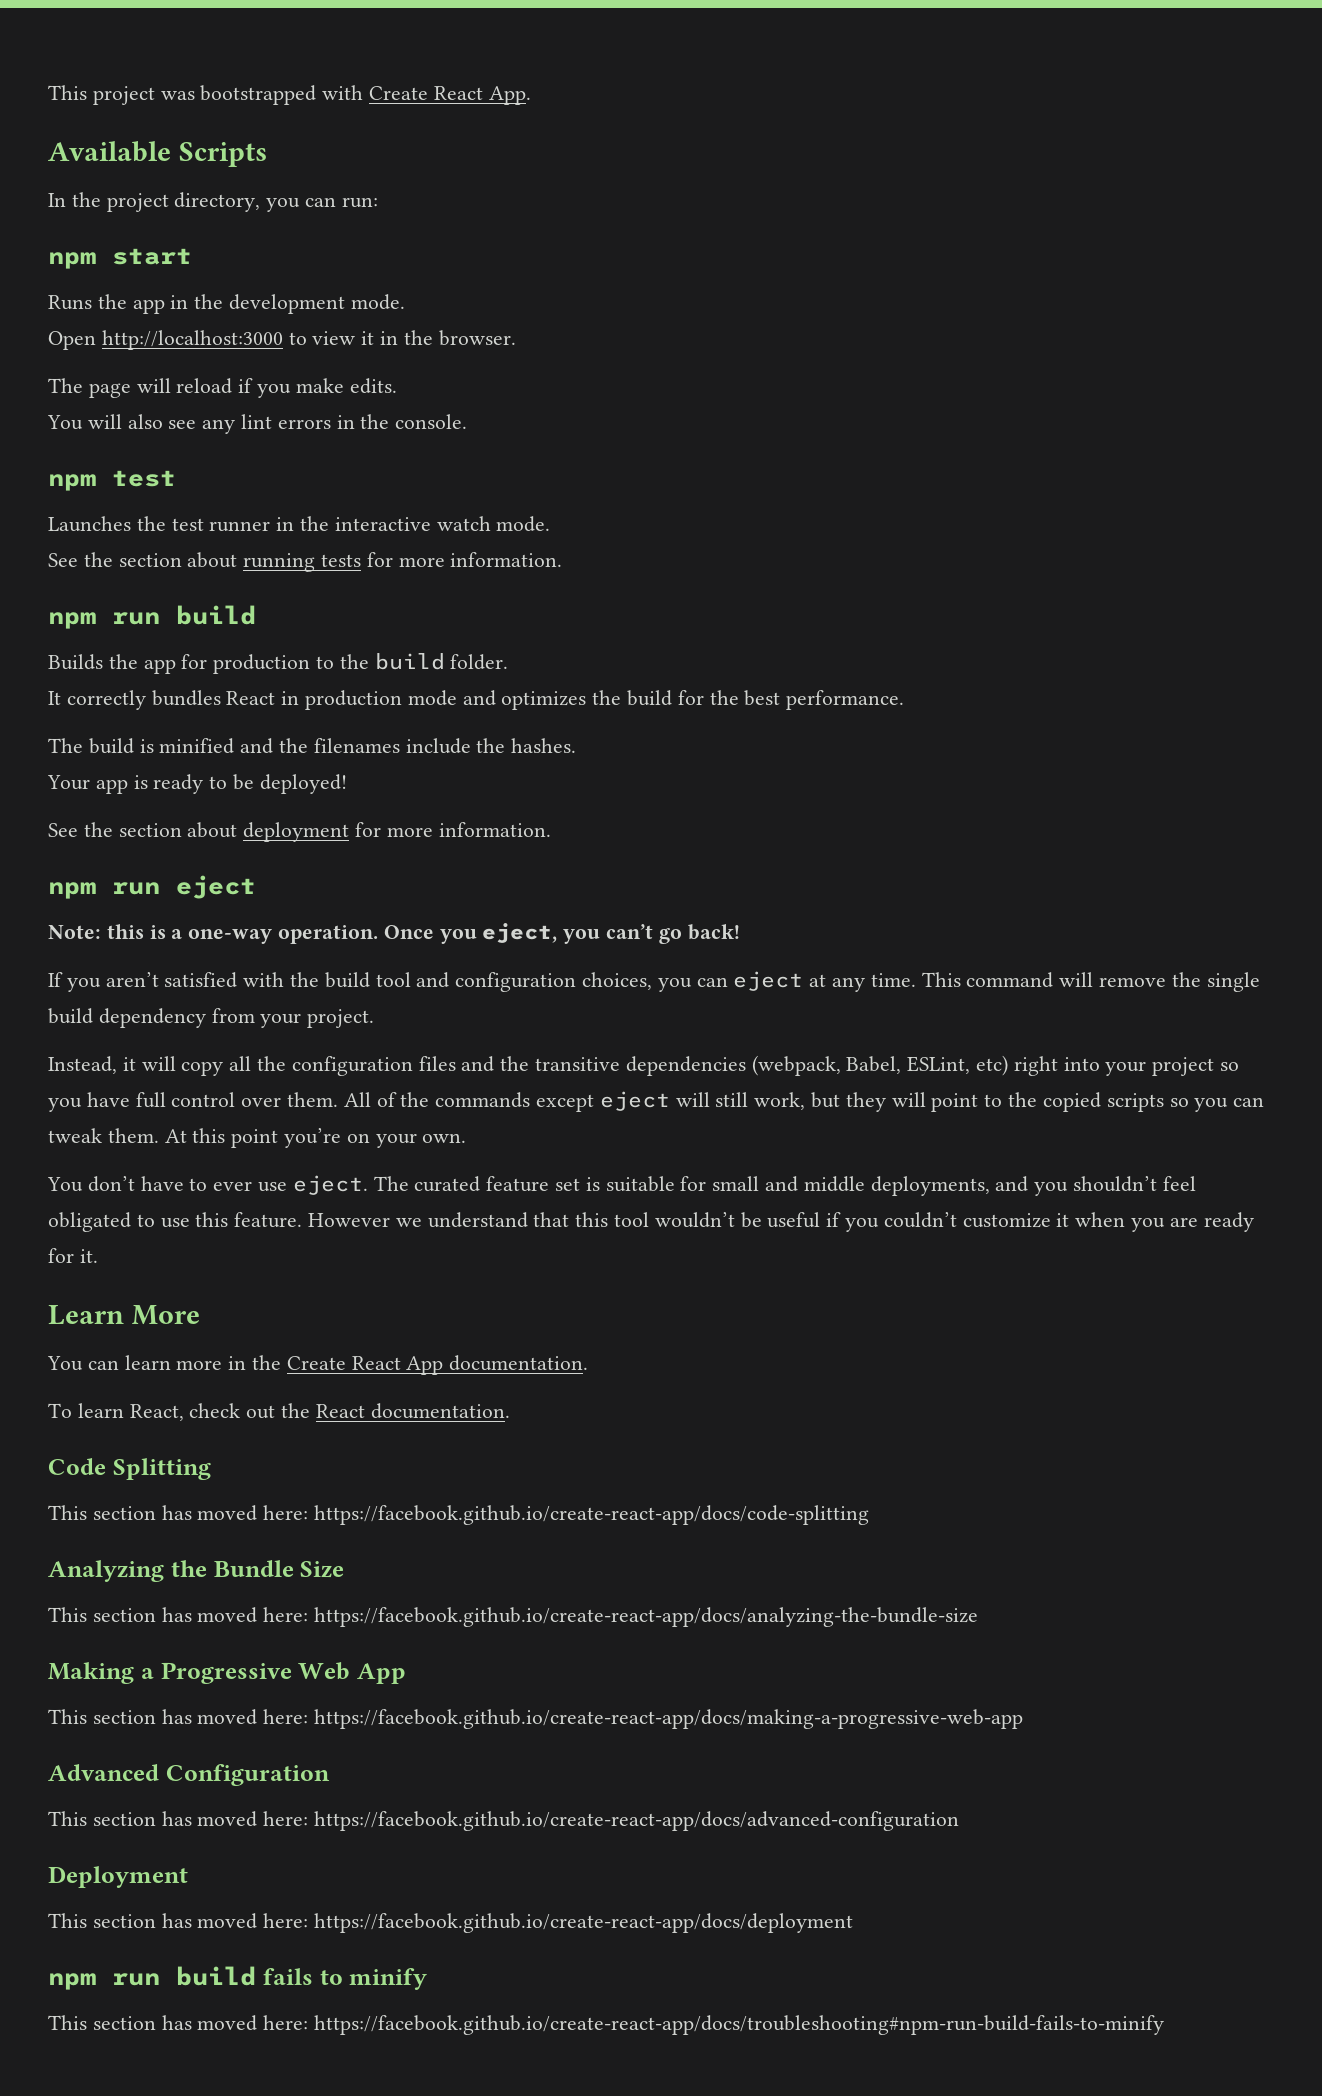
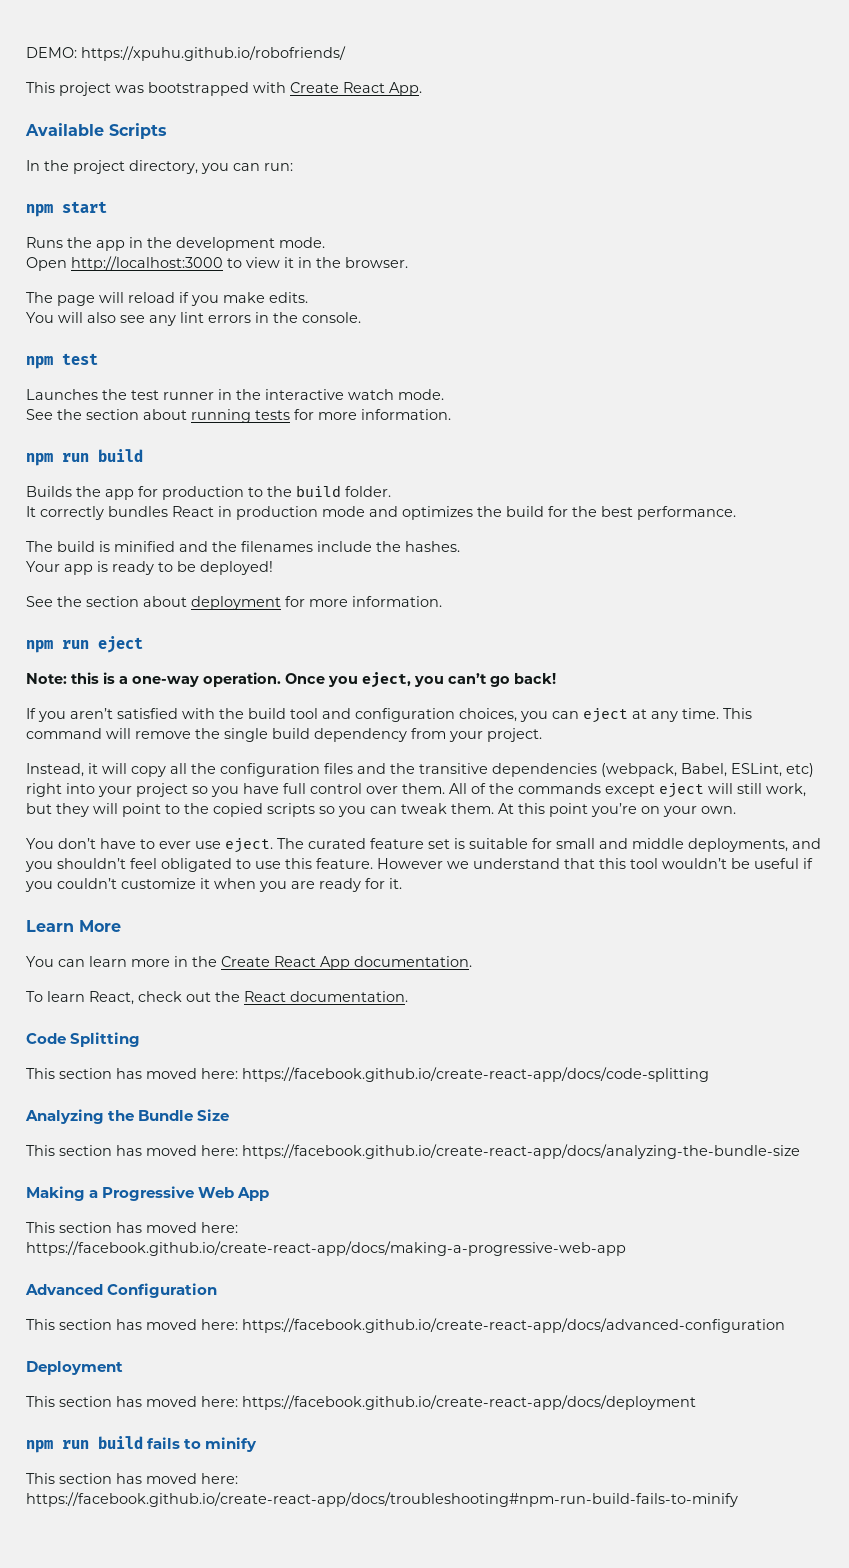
(48, 92) none -> [26,46,346,61] DEMO: https://xpuhu.github.io/robofriends/ //

